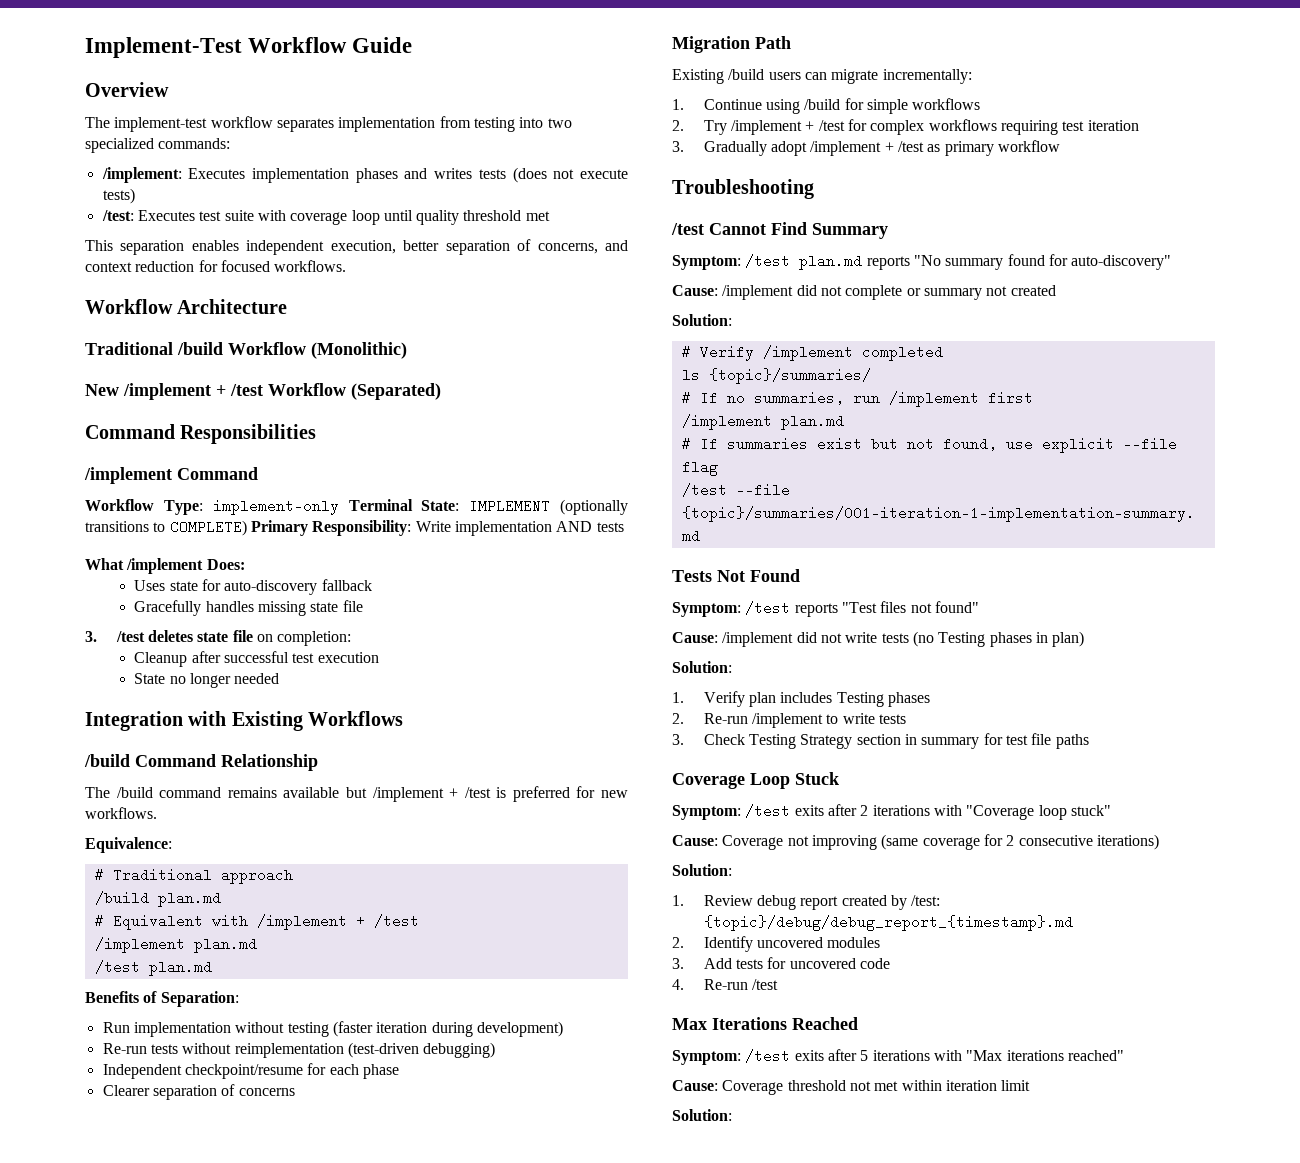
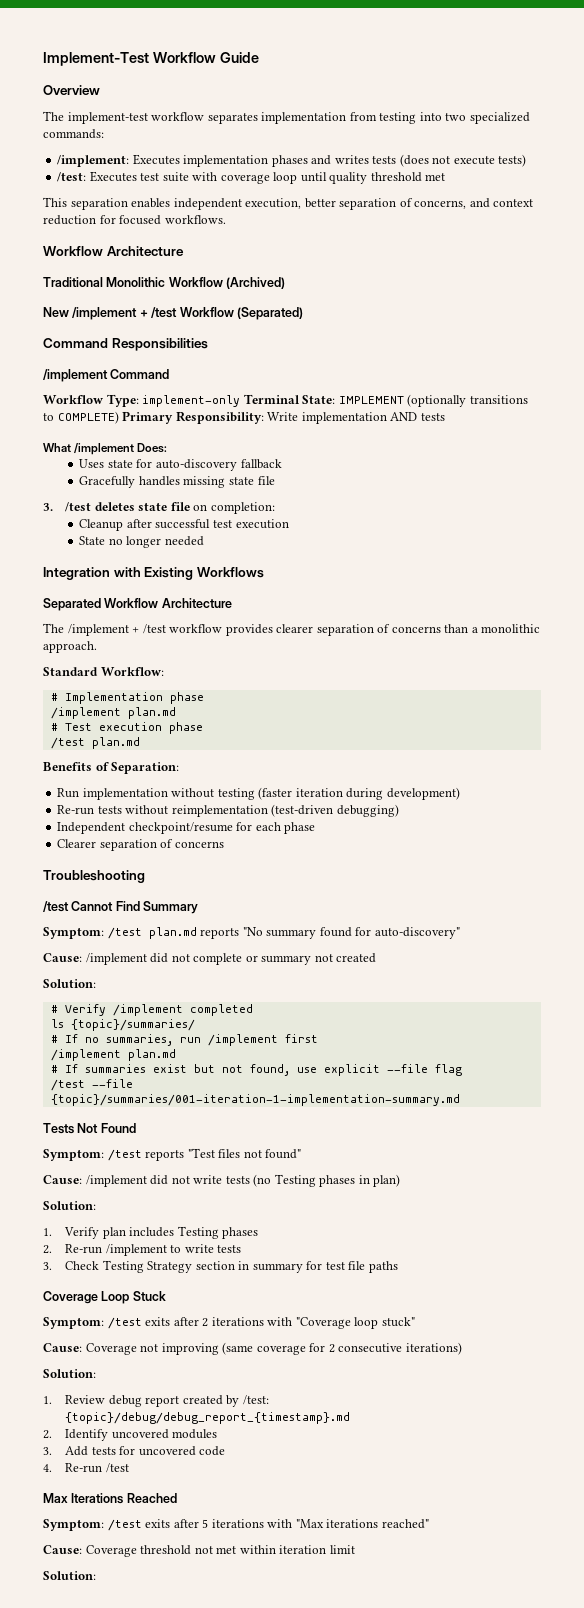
[177,342,407,359] /build Workflow (Monolithic) -> [106,277,286,289] Monolithic Workflow (Archived)
[84,754,318,771] [85,786,628,802] [85,807,157,819] [85,837,172,853] [94,868,293,884] [94,891,221,907] [94,914,419,930] [94,937,257,953] /build Command Relationship // The /build command remains available but /implement + /test is preferred for new workflows. // Equivalence: // # Traditional approach // /build plan.md // # Equivalent with /implement + /test // /implement plan.md -> [43,598,232,611] [43,623,541,636] [43,641,97,653] [43,667,164,676] [50,692,204,704] [50,707,176,719] [50,722,203,734] Separated Workflow Architecture // The /implement + /test workflow provides clearer separation of concerns than a monolithic approach. // Standard Workflow: // # Implementation phase // /implement plan.md // # Test execution phase
[672,36,791,53] [672,69,972,84] [672,98,981,114] [672,119,1139,135] [672,140,1060,156] // Migration Path // Existing /build users can migrate incrementally: // 1. Continue using /build for simple workflows // 2. Try /implement + /test for complex workflows requiring test iteration // 3. Gradually adopt /implement + /test as primary workflow -> (224, 844) none

